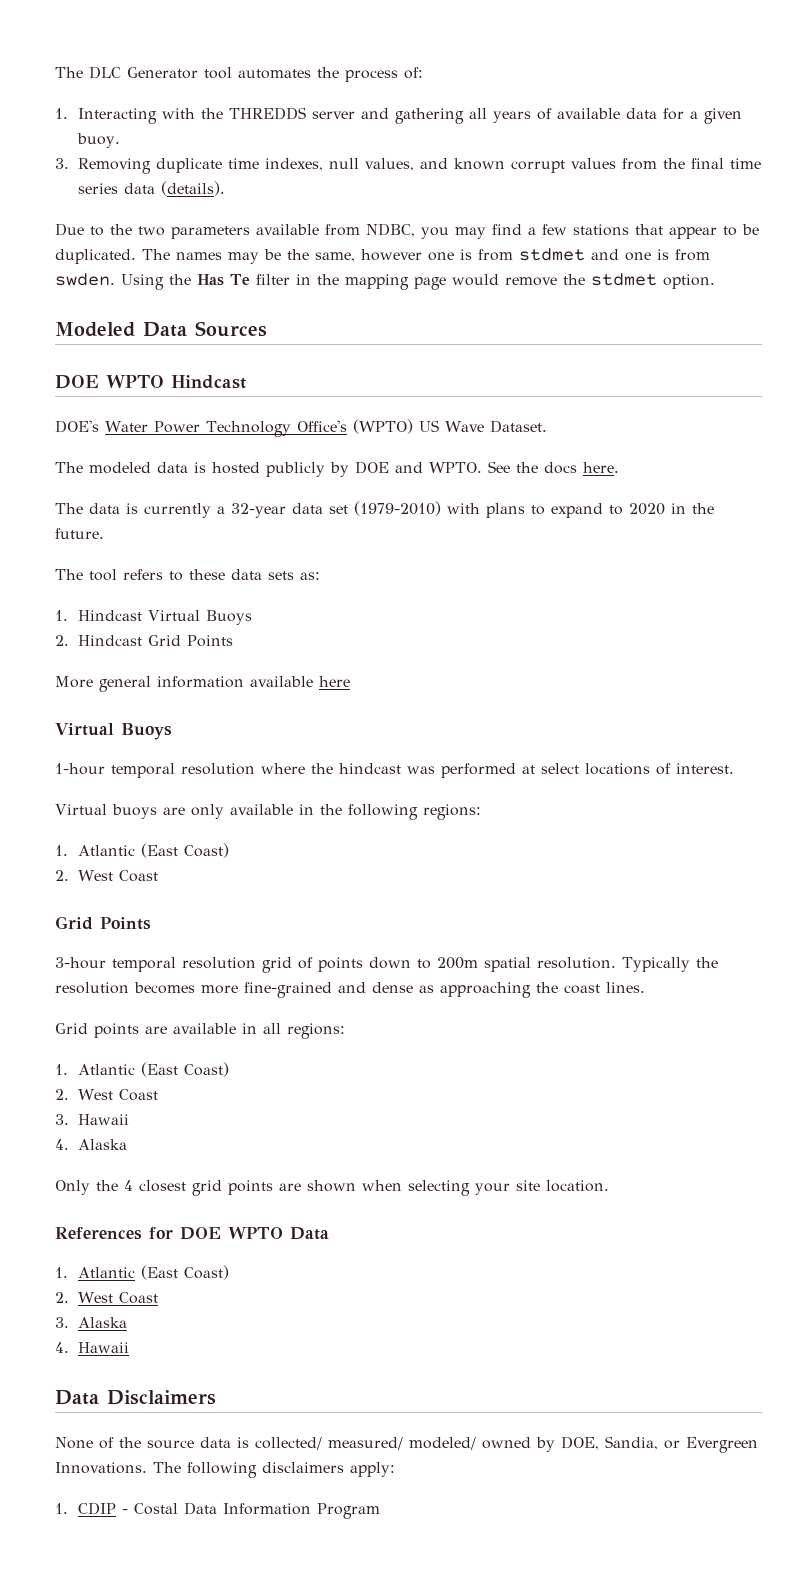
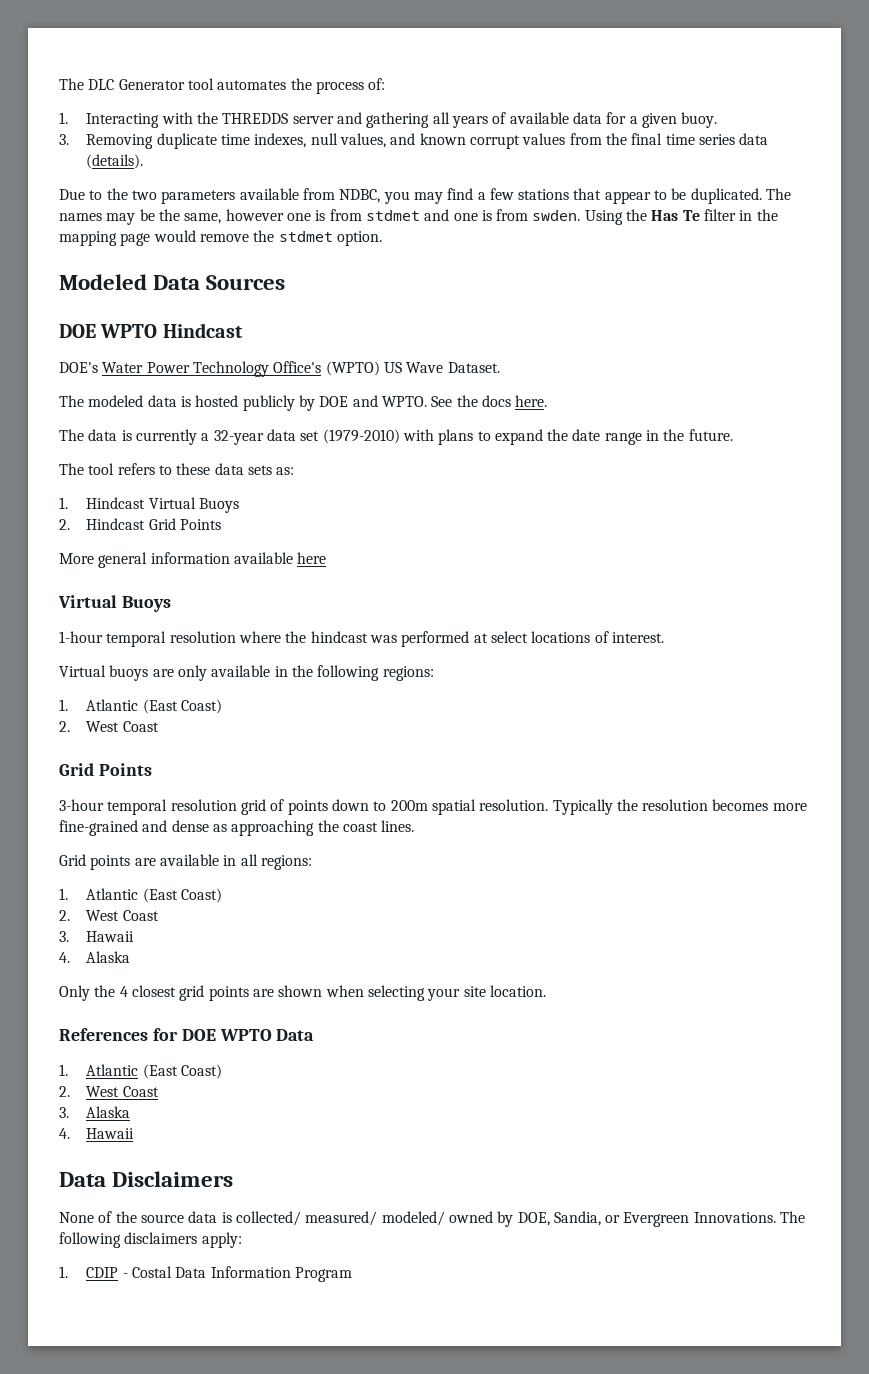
[609,503,665,515] to 2020 -> [547,429,642,445] the date range

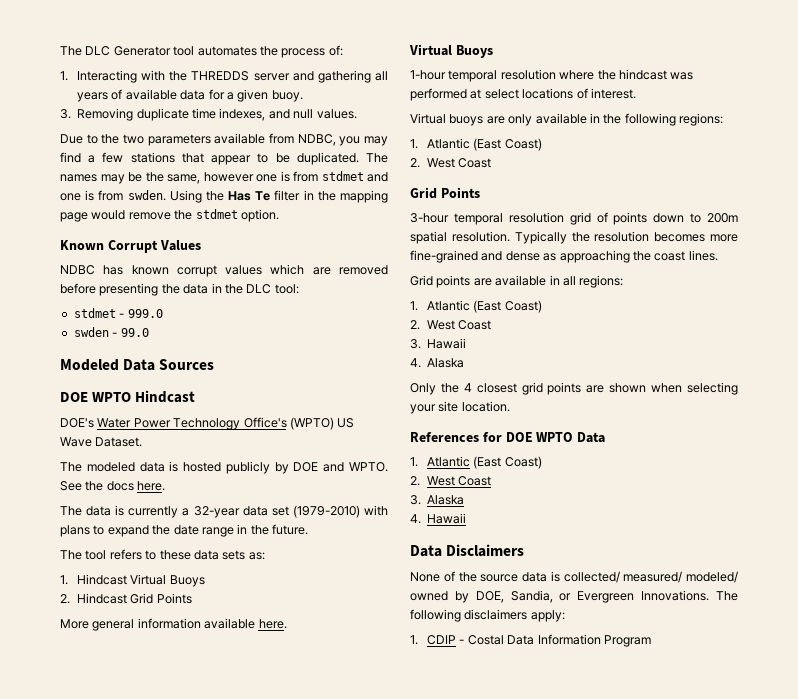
[310,133,769,149] [86,154,144,169] null values, and known corrupt values from the final time series data (details). -> [268,109,357,119] and null values.
(382, 238) none -> [60,240,201,253] [60,264,388,277] [60,283,299,296] [73,308,163,318] [73,327,149,337] // Known Corrupt Values // NDBC has known corrupt values which are removed before presenting the data in the DLC tool: // stdmet - 999.0 // swden - 99.0
[297,552,327,564] here -> [258,619,287,629] here.

